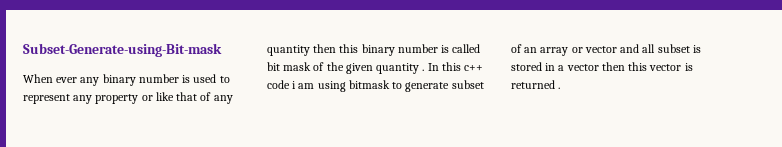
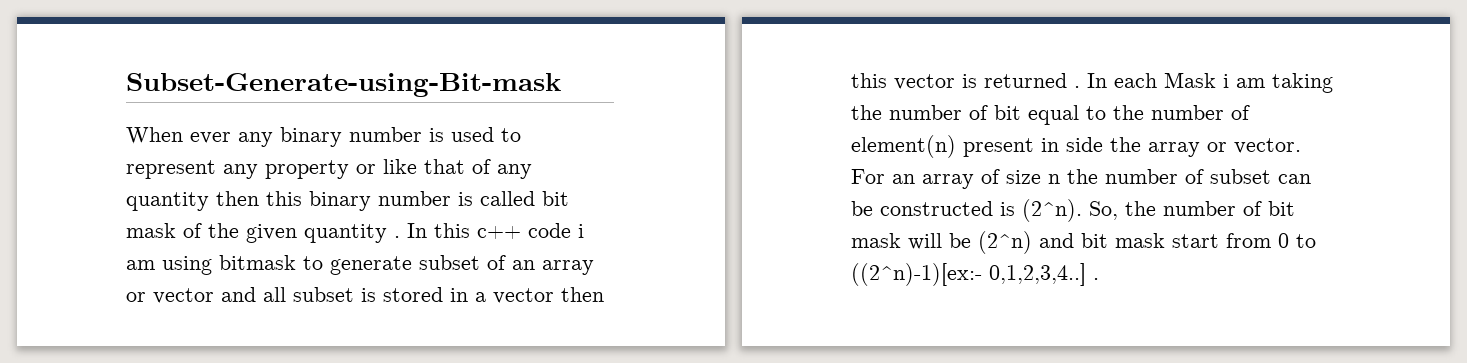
(561, 88) none -> [1087,72,1333,93] [851,105,1250,125] [851,135,1301,158] [851,169,1311,189] [851,199,1295,222] [851,231,1316,254] [851,263,1099,286] In each Mask i am taking the number of bit equal to the number of element(n) present in side the array or vector. For an array of size n the number of subset can be constructed is (2^n). So, the number of bit mask will be (2^n) and bit mask start from 0 to ((2^n)-1)[ex:- 0,1,2,3,4..] .

